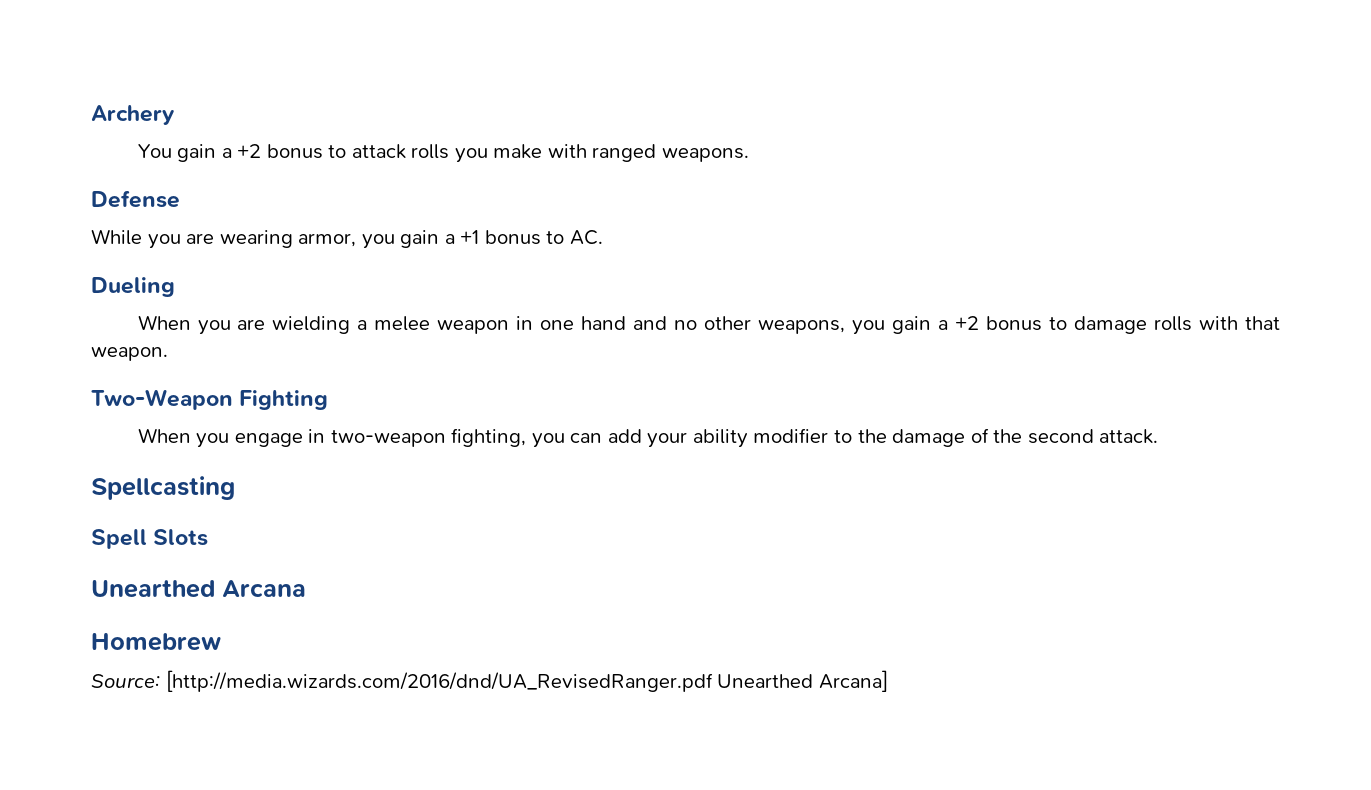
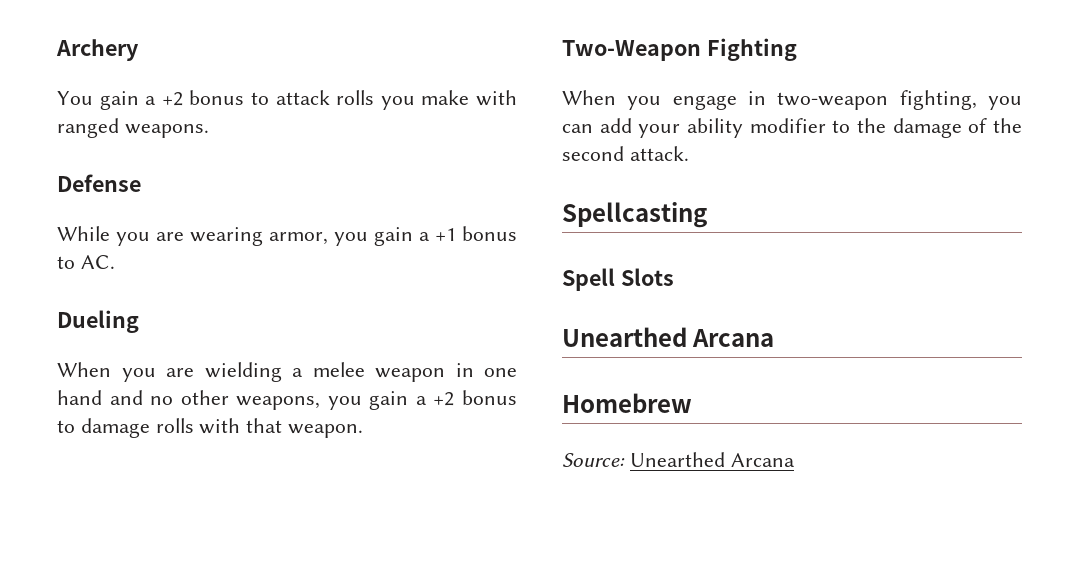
[165,670,888,692] [http://media.wizards.com/2016/dnd/UA_RevisedRanger.pdf Unearthed Arcana] -> [629,452,795,467] Unearthed Arcana

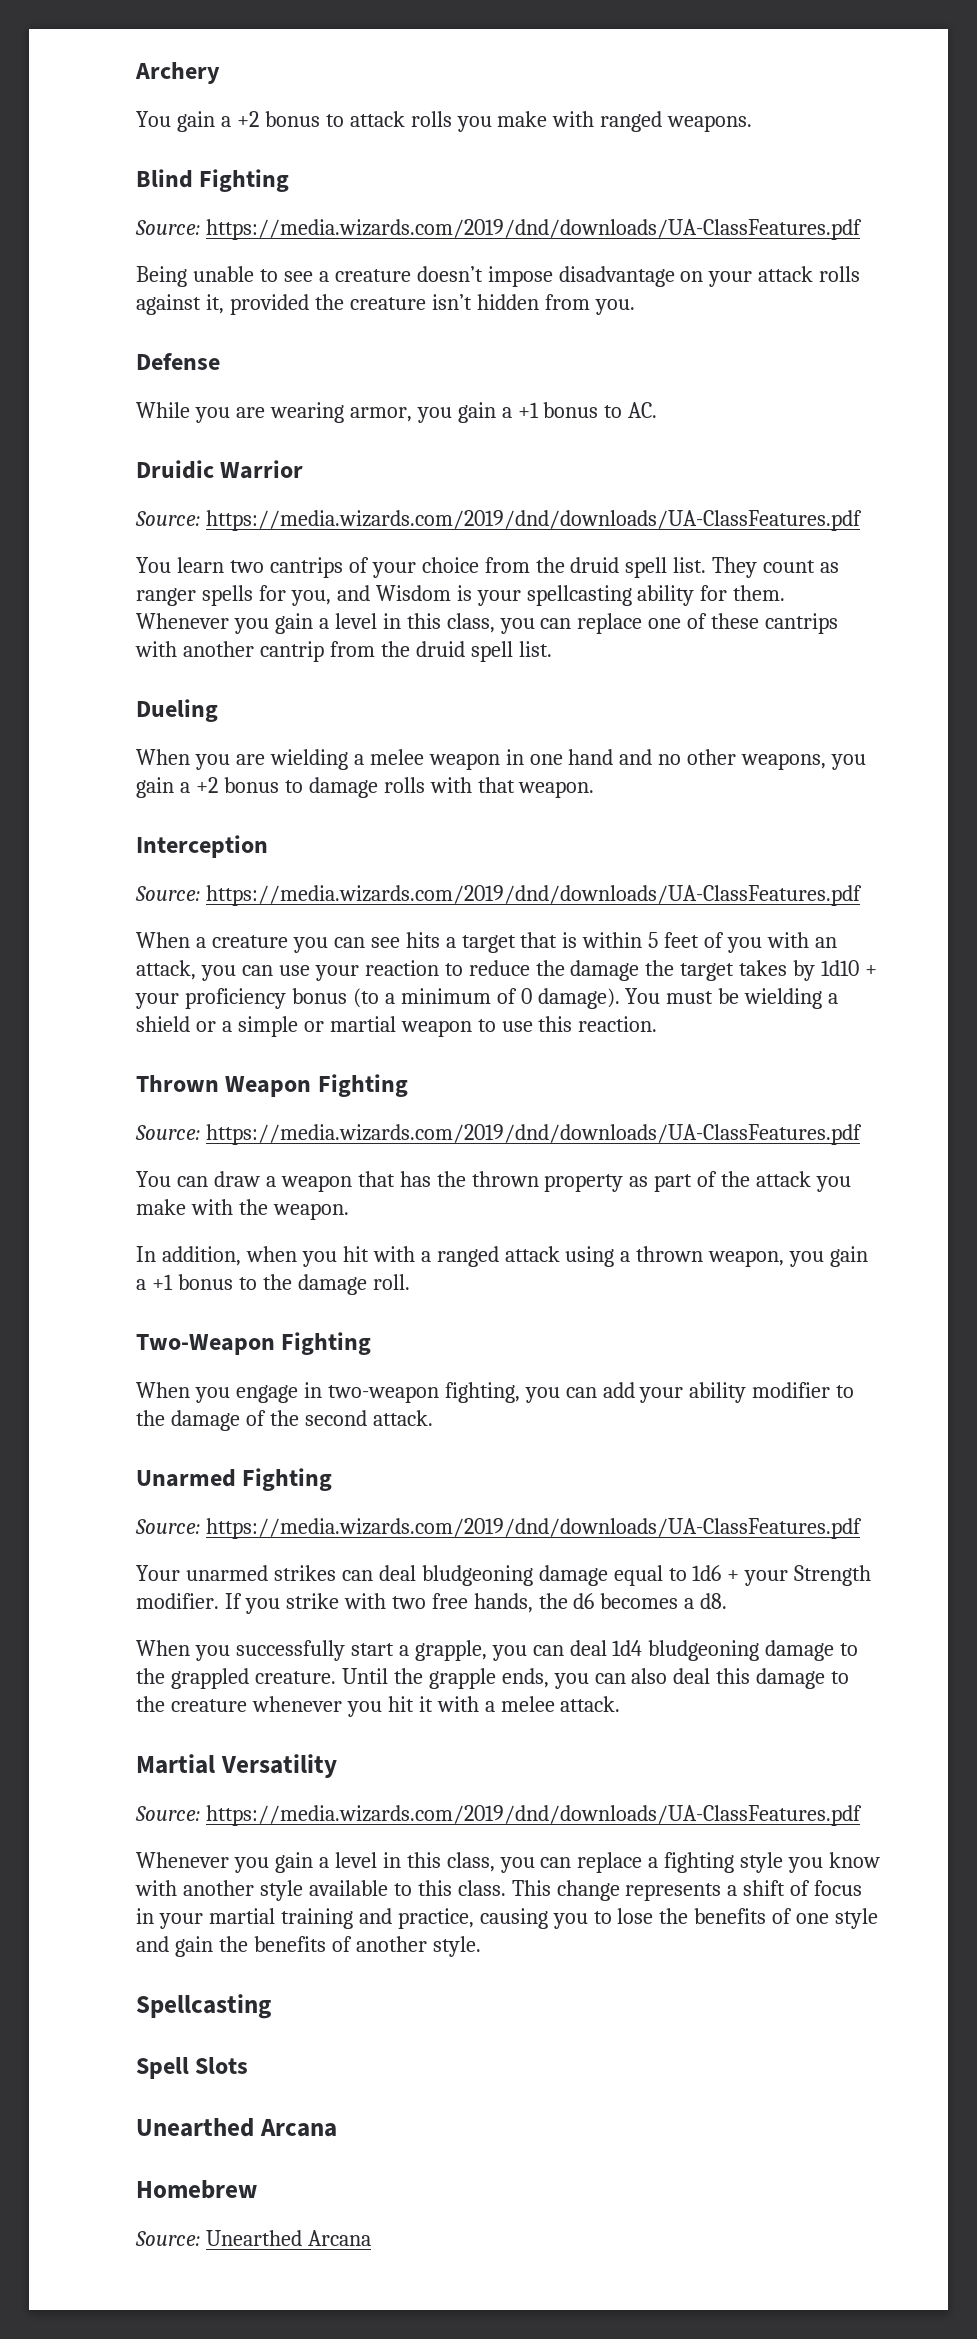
(209, 131) none -> [136,169,290,192] [135,219,862,240] [136,266,861,287] [136,294,635,315] // Blind Fighting // Source: https://media.wizards.com/2019/dnd/downloads/UA-ClassFeatures.pdf // Being unable to see a creature doesn’t impose disadvantage on your attack rolls against it, provided the creature isn’t hidden from you.
(115, 262) none -> [136,460,304,479] [135,510,862,531] [136,557,840,578] [136,585,786,606] [136,613,839,634] [135,641,552,662] // Druidic Warrior // Source: https://media.wizards.com/2019/dnd/downloads/UA-ClassFeatures.pdf // You learn two cantrips of your choice from the druid spell list. They count as ranger spells for you, and Wisdom is your spellcasting ability for them. Whenever you gain a level in this class, you can replace one of these cantrips with another cantrip from the druid spell list.
(364, 431) none -> [136,835,268,858] [135,885,862,906] [136,932,837,953] [136,960,878,981] [135,988,839,1009] [136,1016,658,1037] [136,1074,408,1097] [135,1124,862,1145] [136,1171,852,1192] [136,1199,349,1220] [136,1246,869,1267] [136,1274,410,1295] // Interception // Source: https://media.wizards.com/2019/dnd/downloads/UA-ClassFeatures.pdf // When a creature you can see hits a target that is within 5 feet of you with an attack, you can use your reaction to reduce the damage the target takes by 1d10 + your proficiency bonus (to a minimum of 0 damage). You must be wielding a shield or a simple or martial weapon to use this reaction. // Thrown Weapon Fighting // Source: https://media.wizards.com/2019/dnd/downloads/UA-ClassFeatures.pdf // You can draw a weapon that has the thrown property as part of the attack you make with the weapon. // In addition, when you hit with a ranged attack using a thrown weapon, you gain a +1 bonus to the damage roll.
(689, 153) none -> [136,1468,333,1491] [135,1518,862,1539] [136,1565,872,1586] [136,1593,728,1614] [136,1640,859,1661] [136,1668,850,1689] [136,1696,621,1717] [136,1754,337,1778] [135,1805,862,1826] [136,1852,881,1873] [135,1880,863,1901] [136,1908,879,1929] [136,1936,481,1957] // Unarmed Fighting // Source: https://media.wizards.com/2019/dnd/downloads/UA-ClassFeatures.pdf // Your unarmed strikes can deal bludgeoning damage equal to 1d6 + your Strength modifier. If you strike with two free hands, the d6 becomes a d8. // When you successfully start a grapple, you can deal 1d4 bludgeoning damage to the grappled creature. Until the grapple ends, you can also deal this damage to the creature whenever you hit it with a melee attack. // Martial Versatility // Source: https://media.wizards.com/2019/dnd/downloads/UA-ClassFeatures.pdf // Whenever you gain a level in this class, you can replace a fighting style you know with another style available to this class. This change represents a shift of focus in your martial training and practice, causing you to lose the benefits of one style and gain the benefits of another style.

